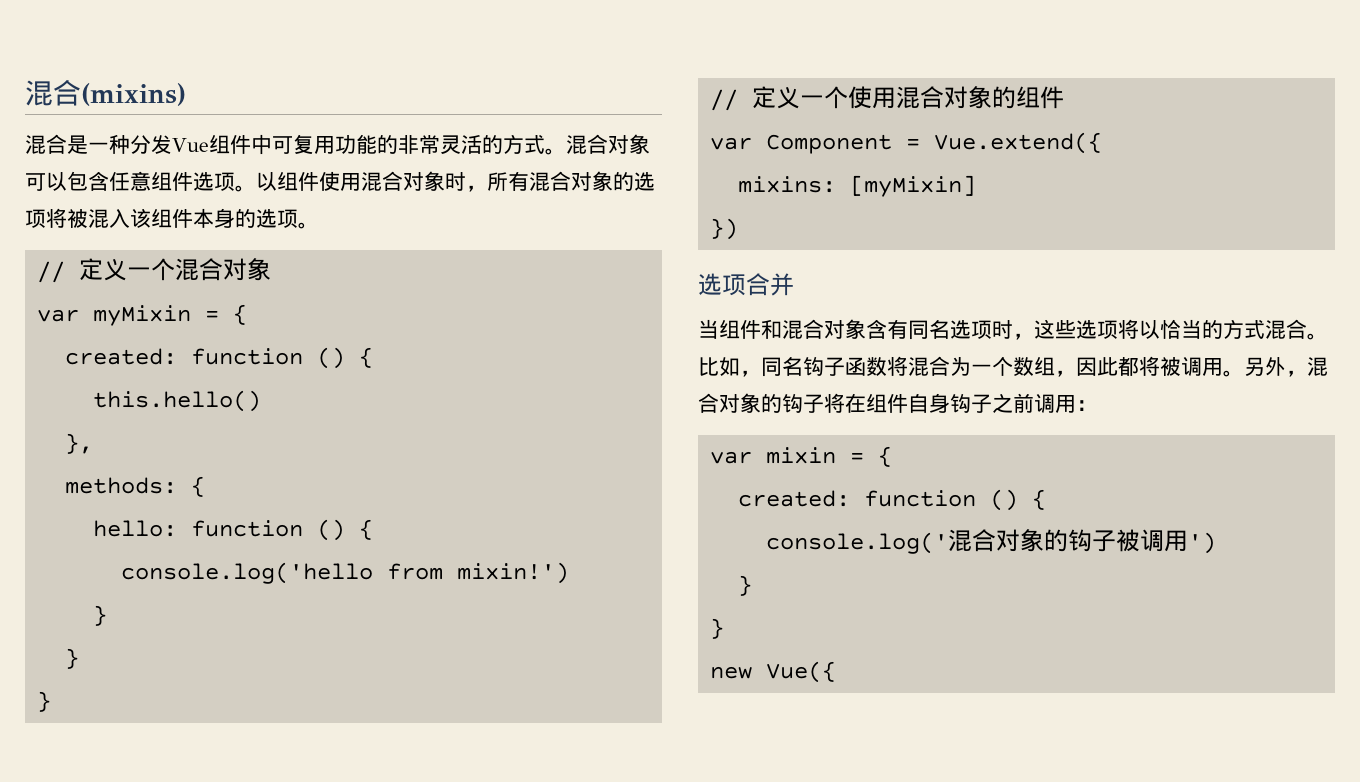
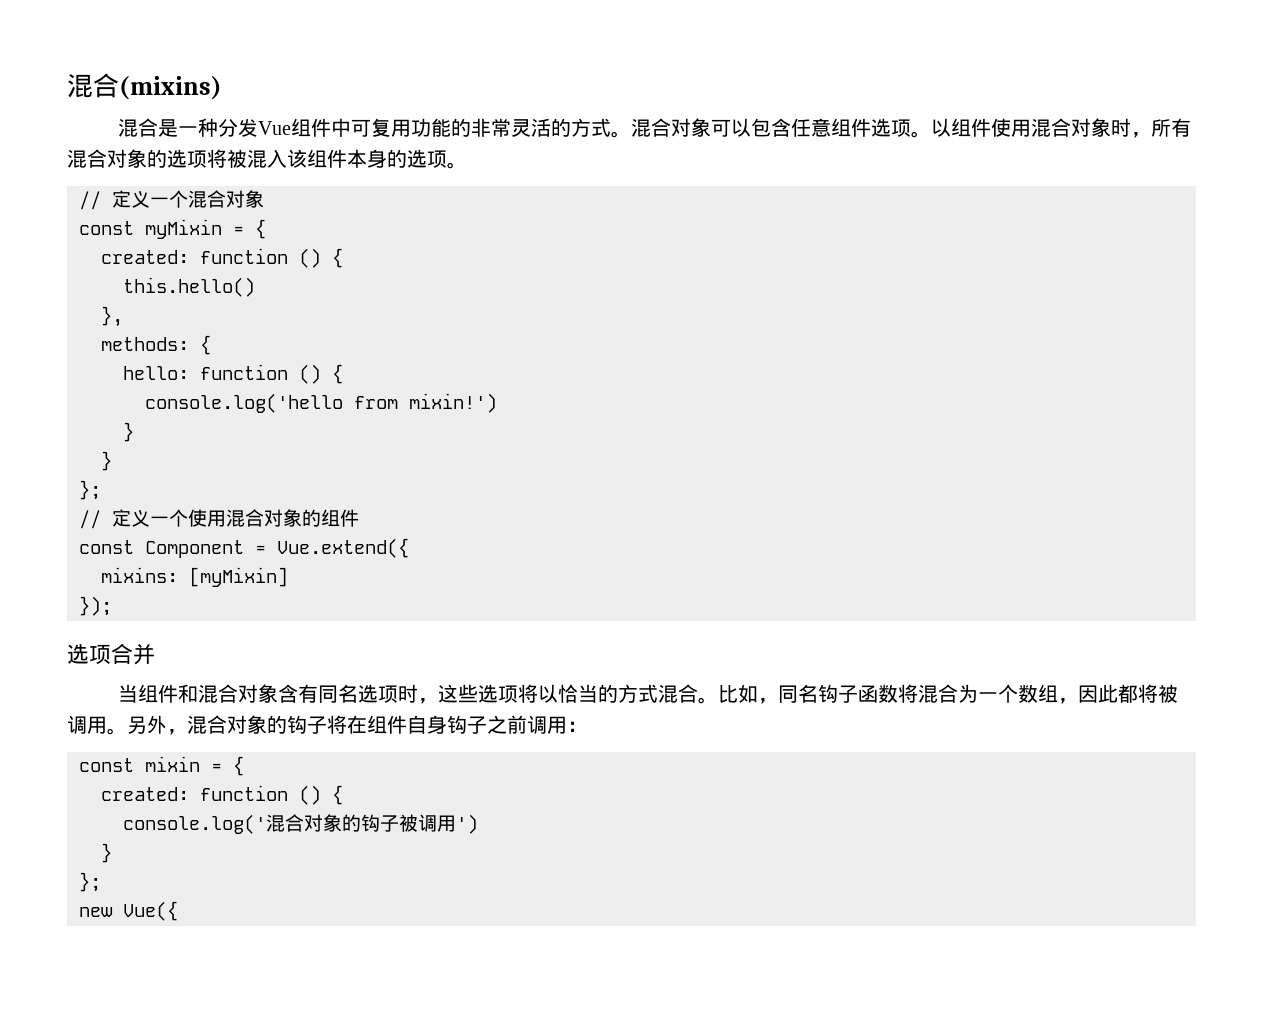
[37,309,80,322] var -> [79,221,134,235] const
[37,691,52,712] } -> [79,480,101,500] };
[710,137,753,150] var -> [79,540,134,554] const
[710,218,739,240] }) -> [79,596,112,616] });
[710,451,753,464] var -> [79,758,134,772] const
[710,618,725,639] } -> [79,872,101,892] };

